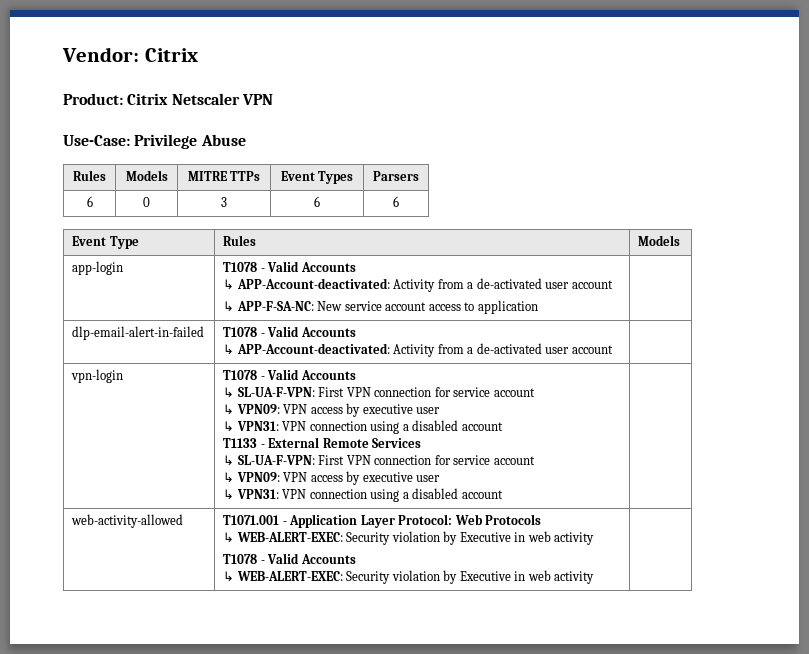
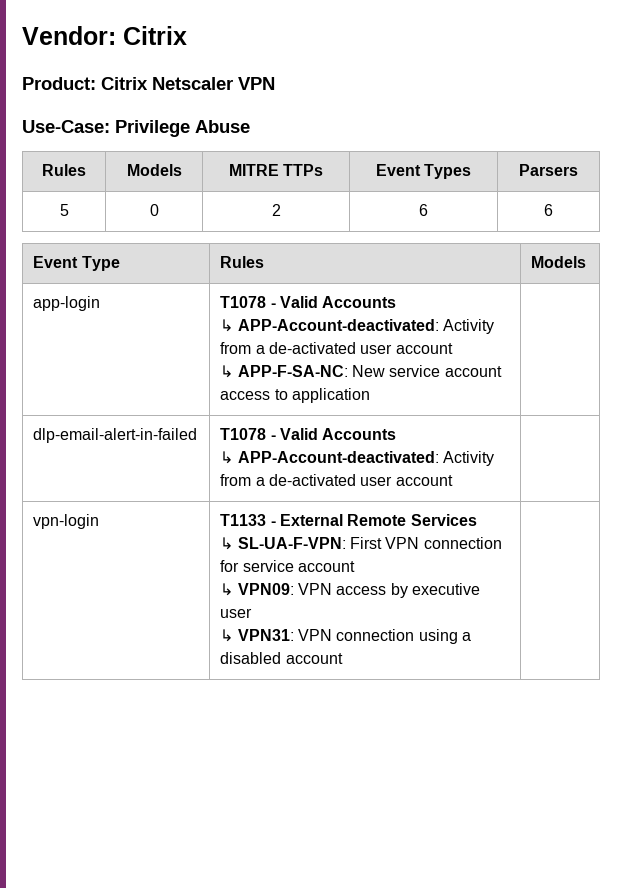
[86,196,93,207] 6 -> [59,204,69,216] 5
[221,197,227,207] 3 -> [271,204,281,216] 2
[223,369,356,380] [223,387,535,398] [223,403,441,417] [223,420,503,434] T1078 - Valid Accounts // ↳ SL-UA-F-VPN: First VPN connection for service account // ↳ VPN09: VPN access by executive user // ↳ VPN31: VPN connection using a disabled account // -> (100, 521) none
[71,514,184,528] [223,514,542,528] [223,531,595,545] [223,553,356,564] [223,570,595,584] // web-activity-allowed | T1071.001 - Application Layer Protocol: Web Protocols // ↳ WEB-ALERT-EXEC: Security violation by Executive in web activity // T1078 - Valid Accounts // ↳ WEB-ALERT-EXEC: Security violation by Executive in web activity | -> (343, 658) none

